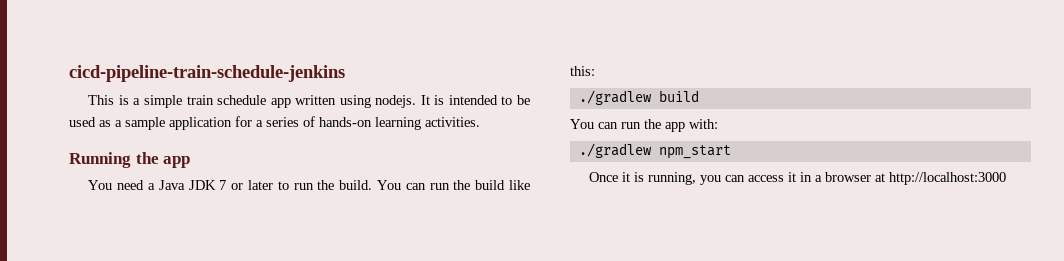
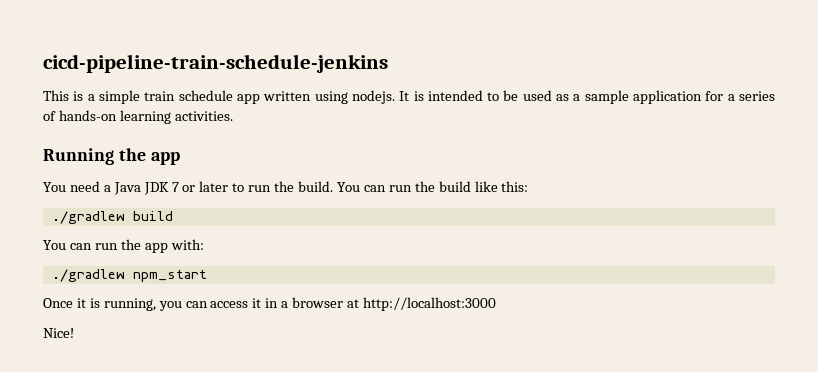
(1007, 178) none -> [43,328,74,338] // Nice!

